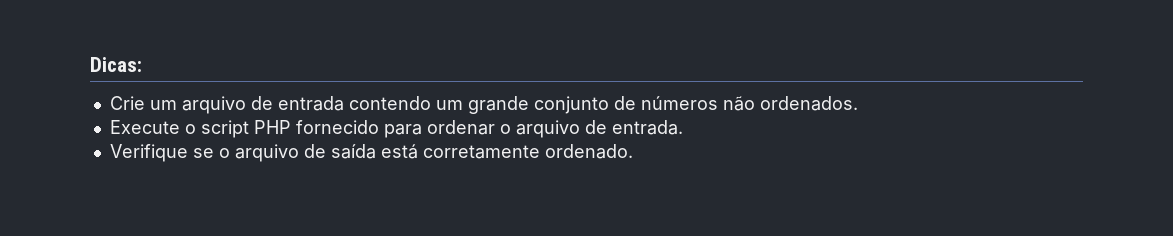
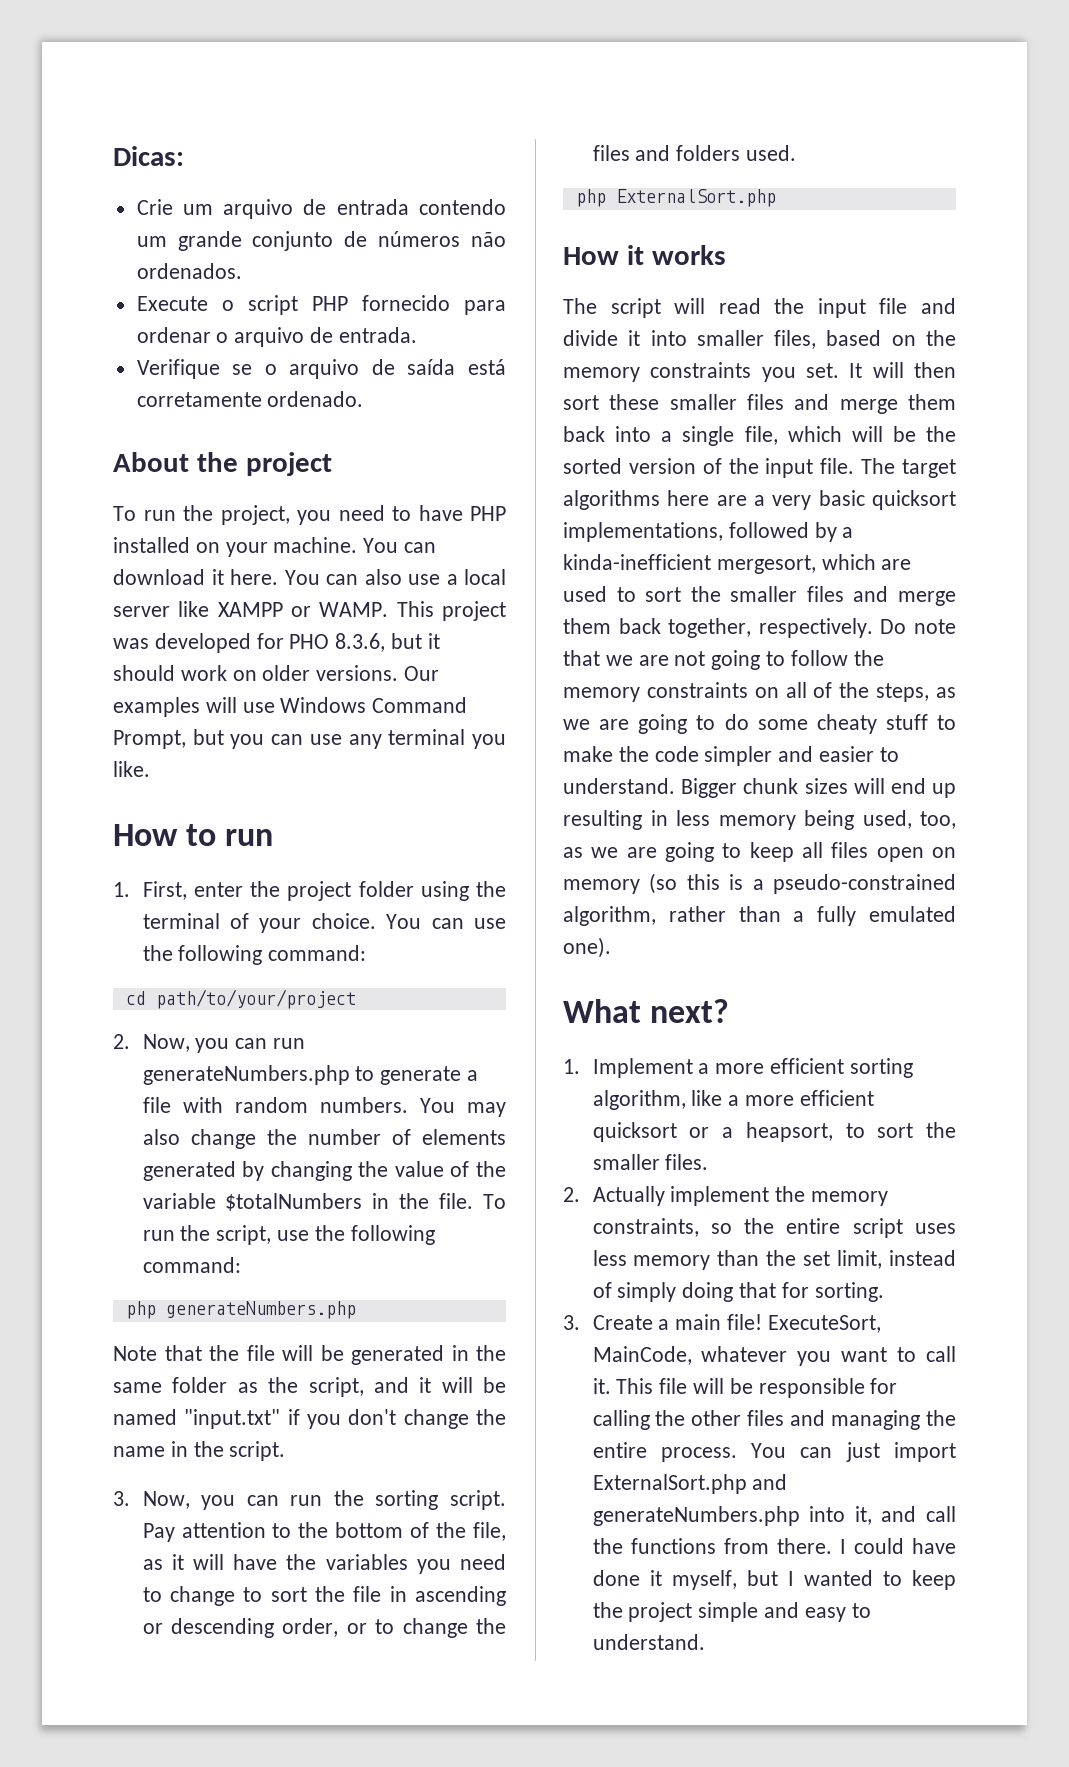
(633, 151) none -> [113,452,332,476] [113,505,506,525] [113,537,437,557] [113,569,506,585] [113,601,506,621] [113,633,440,653] [113,665,440,681] [113,697,468,717] [113,729,507,749] [113,761,150,777] [113,824,274,846] [113,881,506,901] [142,913,506,933] [142,945,367,965] [125,989,356,1009] [113,1034,305,1053] [142,1065,478,1085] [142,1097,506,1117] [142,1129,506,1149] [142,1161,506,1181] [142,1193,506,1211] [142,1225,435,1245] [142,1257,241,1273] [125,1301,356,1319] [113,1345,506,1365] [113,1377,506,1397] [113,1409,506,1429] [113,1441,286,1461] [113,1490,506,1510] [142,1522,507,1542] [142,1554,506,1574] [142,1586,506,1606] [142,1618,506,1638] [592,145,796,161] [575,189,776,207] [563,245,726,265] [563,298,956,318] [563,330,956,349] [563,362,956,382] [563,394,956,414] [563,426,956,446] [563,458,956,478] [563,490,956,510] [563,522,854,542] [563,554,912,574] [563,586,956,606] [563,618,956,638] [563,650,884,670] [563,682,956,702] [563,714,956,734] [563,746,899,766] [563,778,956,798] [563,810,956,830] [563,842,956,862] [563,873,956,894] [563,906,956,926] [563,937,611,958] [563,999,730,1023] [563,1058,913,1078] [592,1090,874,1110] [592,1122,956,1142] [592,1154,709,1170] [563,1186,888,1206] [592,1218,956,1238] [592,1250,956,1270] [592,1282,884,1302] [563,1314,881,1333] [592,1346,956,1366] [592,1378,898,1398] [592,1410,956,1430] [592,1442,956,1462] [592,1474,788,1494] [592,1506,956,1526] [592,1538,956,1554] [592,1570,956,1590] [592,1602,871,1622] [592,1634,705,1650] // About the project // To run the project, you need to have PHP installed on your machine. You can download it here. You can also use a local server like XAMPP or WAMP. This project was developed for PHO 8.3.6, but it should work on older versions. Our examples will use Windows Command Prompt, but you can use any terminal you like. // How to run // 1. First, enter the project folder using the terminal of your choice. You can use the following command: // cd path/to/your/project // 2. Now, you can run generateNumbers.php to generate a file with random numbers. You may also change the number of elements generated by changing the value of the variable $totalNumbers in the file. To run the script, use the following command: // php generateNumbers.php // Note that the file will be generated in the same folder as the script, and it will be named "input.txt" if you don't change the name in the script. // 3. Now, you can run the sorting script. Pay attention to the bottom of the file, as it will have the variables you need to change to sort the file in ascending or descending order, or to change the files and folders used. // php ExternalSort.php // How it works // The script will read the input file and divide it into smaller files, based on the memory constraints you set. It will then sort these smaller files and merge them back into a single file, which will be the sorted version of the input file. The target algorithms here are a very basic quicksort implementations, followed by a kinda-inefficient mergesort, which are used to sort the smaller files and merge them back together, respectively. Do note that we are not going to follow the memory constraints on all of the steps, as we are going to do some cheaty stuff to make the code simpler and easier to understand. Bigger chunk sizes will end up resulting in less memory being used, too, as we are going to keep all files open on memory (so this is a pseudo-constrained algorithm, rather than a fully emulated one). // What next? // 1. Implement a more efficient sorting algorithm, like a more efficient quicksort or a heapsort, to sort the smaller files. // 2. Actually implement the memory constraints, so the entire script uses less memory than the set limit, instead of simply doing that for sorting. // 3. Create a main file! ExecuteSort, MainCode, whatever you want to call it. This file will be responsible for calling the other files and managing the entire process. You can just import ExternalSort.php and generateNumbers.php into it, and call the functions from there. I could have done it myself, but I wanted to keep the project simple and easy to understand.

